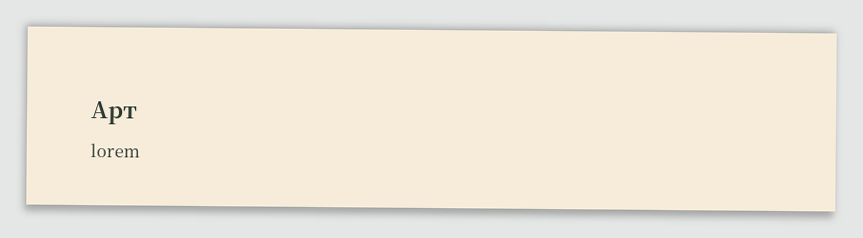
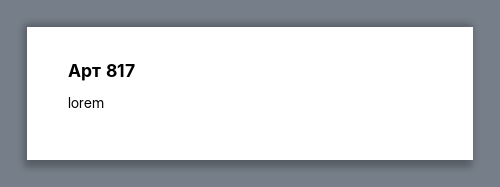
(138, 113) none -> [105,64,135,77] 817

